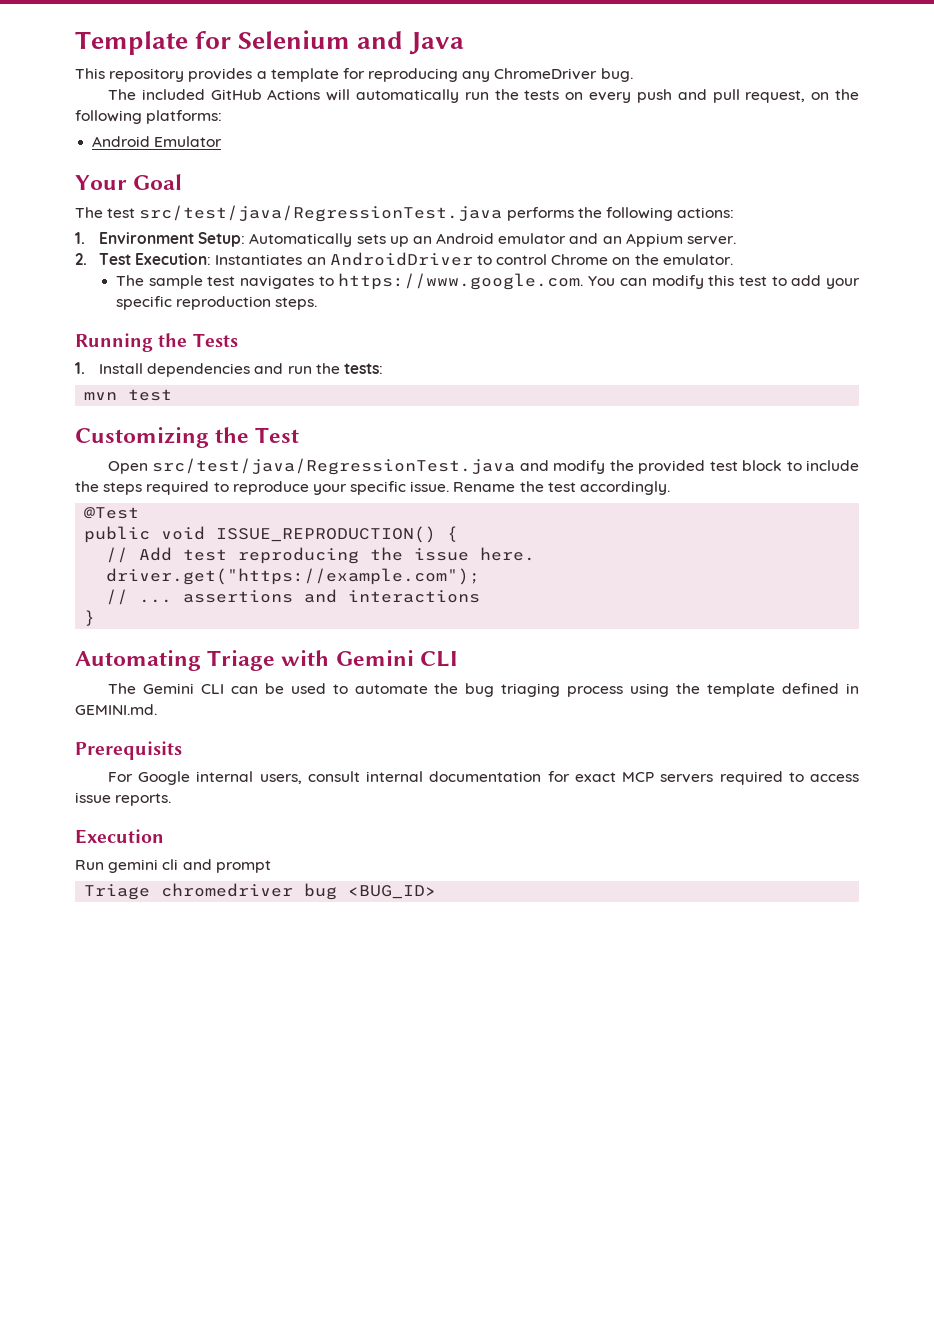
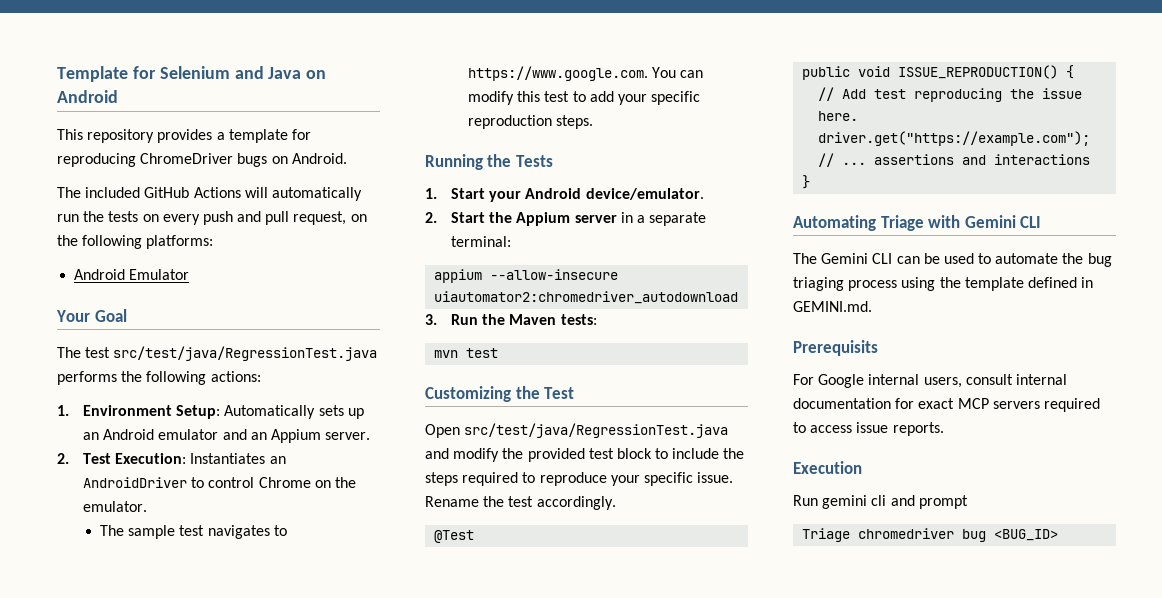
(464, 43) none -> [306,70,327,79] [57,90,118,103] on Android
[462,68,633,82] any ChromeDriver bug. -> [140,153,347,167] ChromeDriver bugs on Android.
[98,363,340,377] Install dependencies and run the -> [451,188,704,202] [425,212,707,226] [451,236,512,247] [434,269,619,283] [434,291,739,304] [425,314,557,325] Start your Android device/emulator. // 2. Start the Appium server in a separate terminal: // appium --allow-insecure uiautomator2:chromedriver_autodownload // 3. Run the Maven

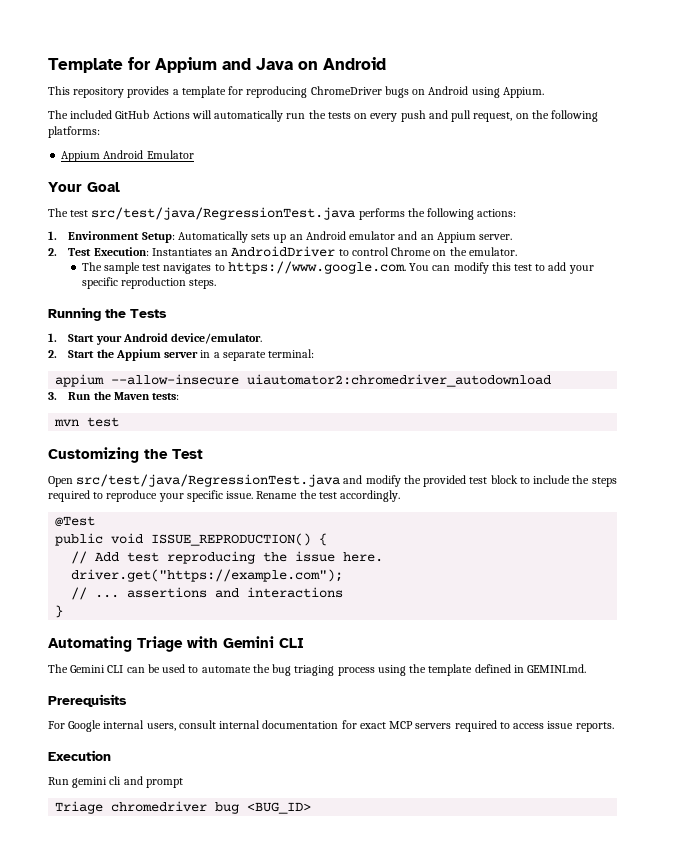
[159,66,230,79] Selenium -> [155,57,217,73] Appium
[291,153,347,164] Android. -> [428,86,544,98] Android using Appium.
(214, 242) none -> [61,151,101,162] Appium

